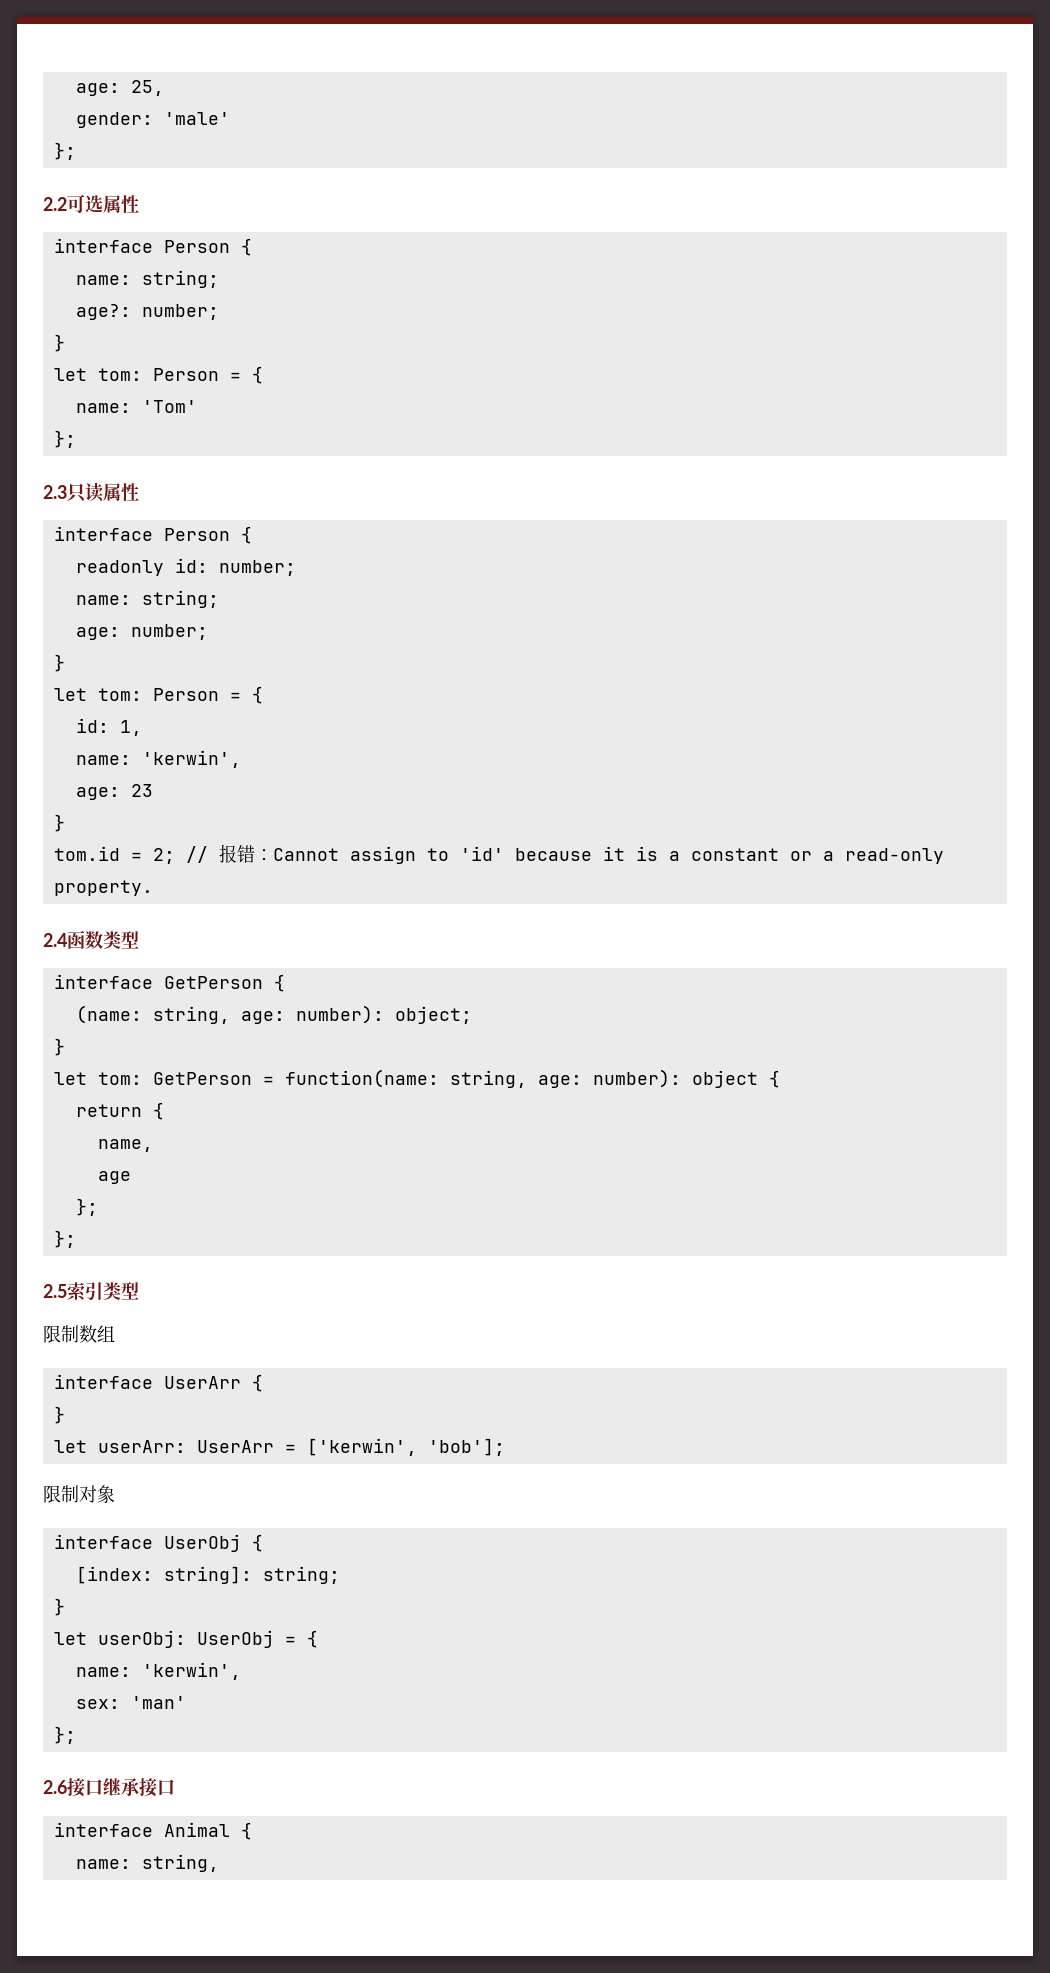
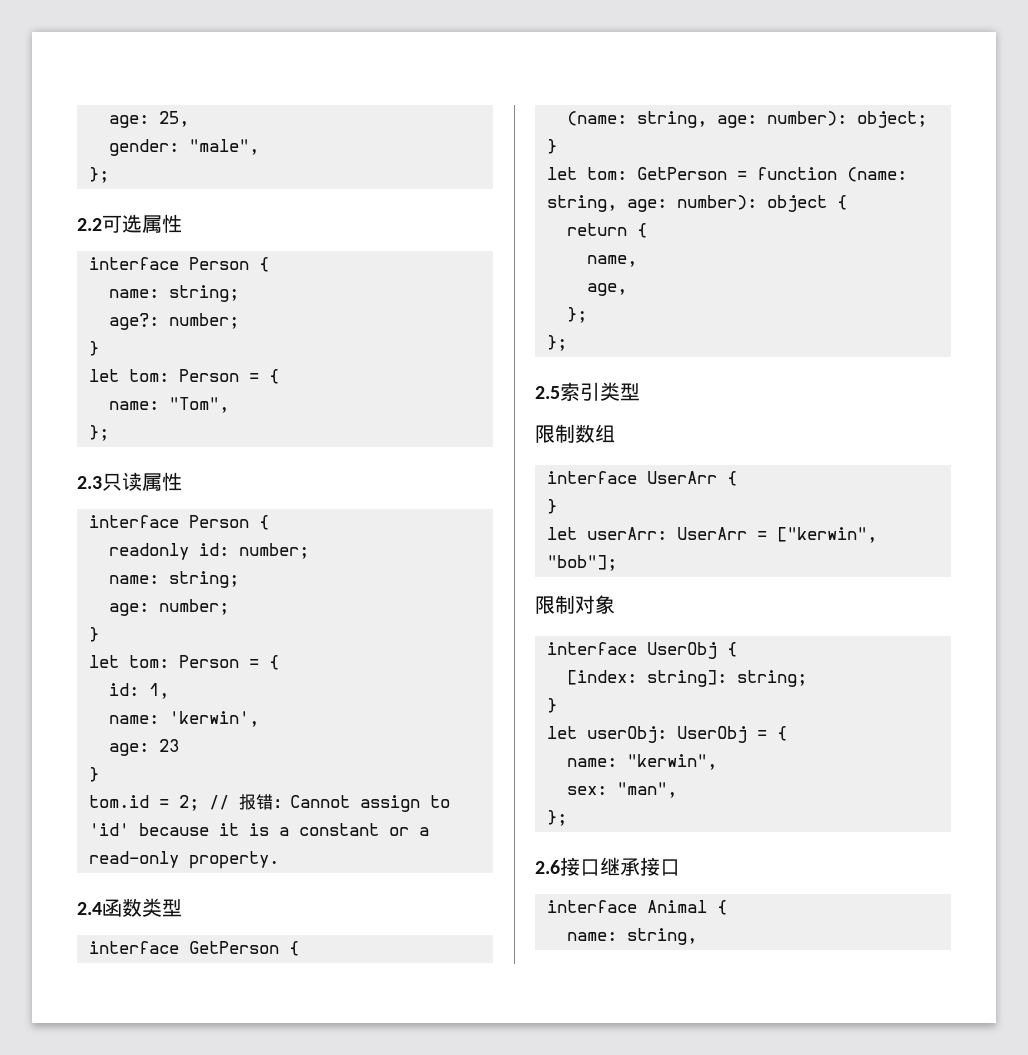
[163,112,230,125] 'male' -> [189,139,259,155] "male",
[141,400,197,413] 'Tom' -> [169,397,229,413] "Tom",
[284,1069,439,1088] function(name: -> [757,167,907,182] function (name:
[97,1171,131,1184] age -> [587,283,627,296] age,
[306,1438,505,1456] ['kerwin', 'bob']; -> [777,527,877,543] [547,555,617,571] ["kerwin", "bob"];
[141,1662,241,1680] 'kerwin', -> [627,754,717,770] "kerwin",
[130,1696,186,1709] 'man' -> [617,782,677,798] "man",

